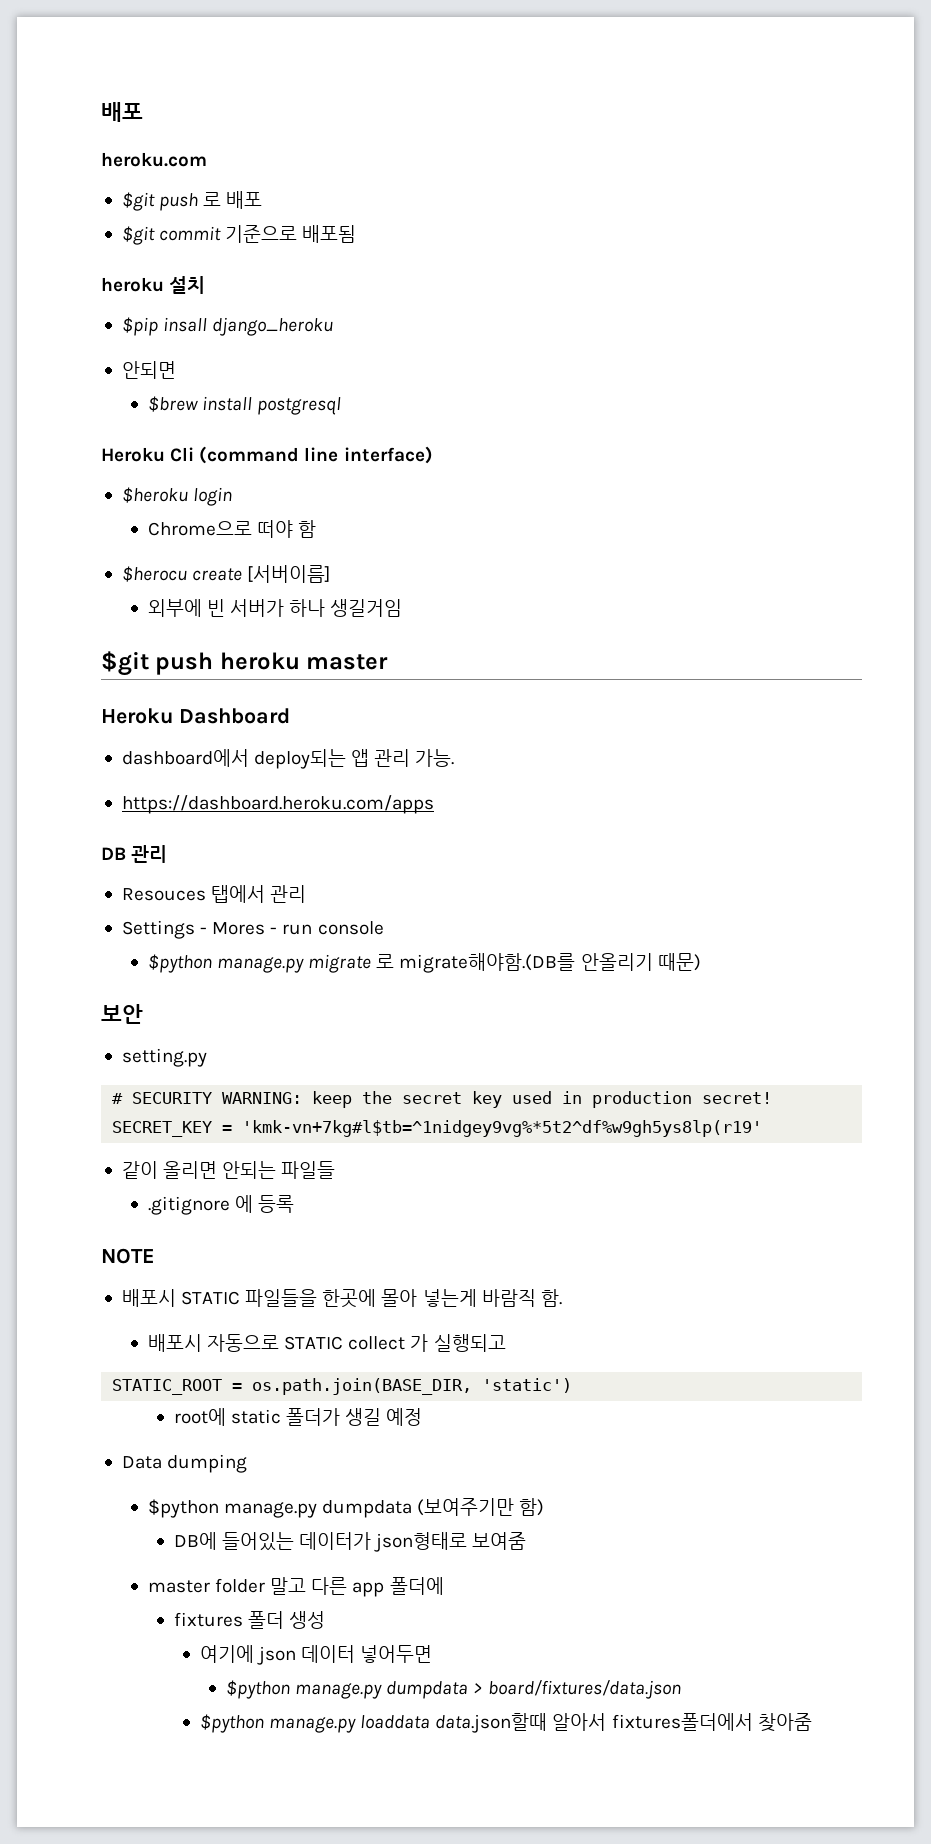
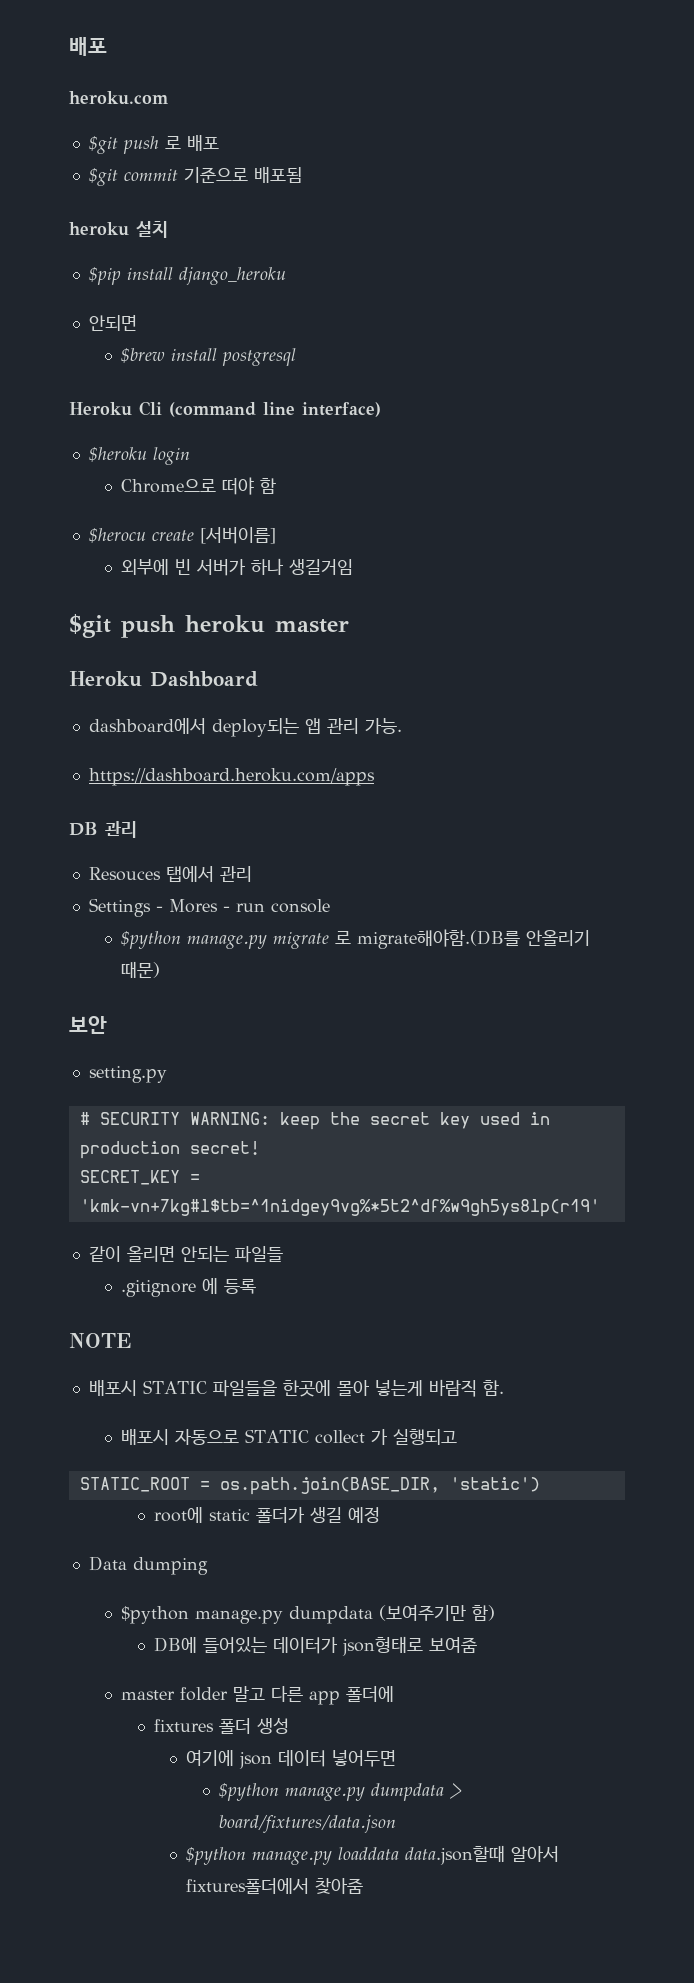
[163,317,208,332] insall -> [126,267,173,280] install

